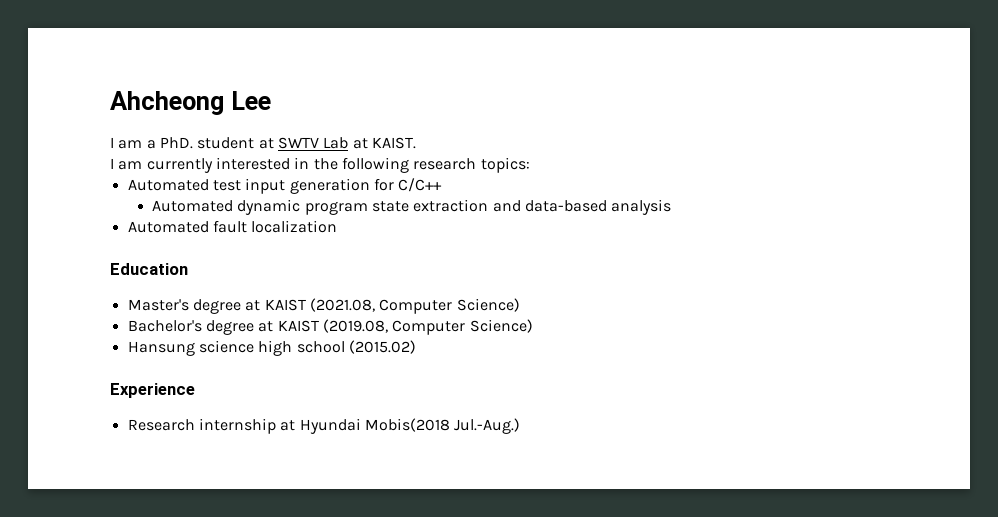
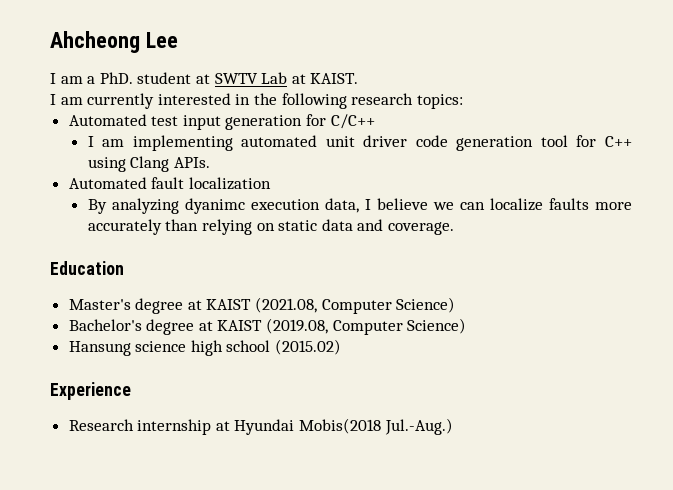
[152,199,672,215] [127,220,338,233] Automated dynamic program state extraction and data-based analysis // Automated fault localization -> [87,135,632,151] [87,156,210,172] [68,177,271,190] [87,198,632,214] [87,219,454,235] I am implementing automated unit driver code generation tool for C++ using Clang APIs. // Automated fault localization // By analyzing dyanimc execution data, I believe we can localize faults more accurately than relying on static data and coverage.

